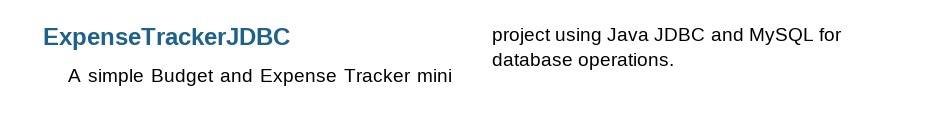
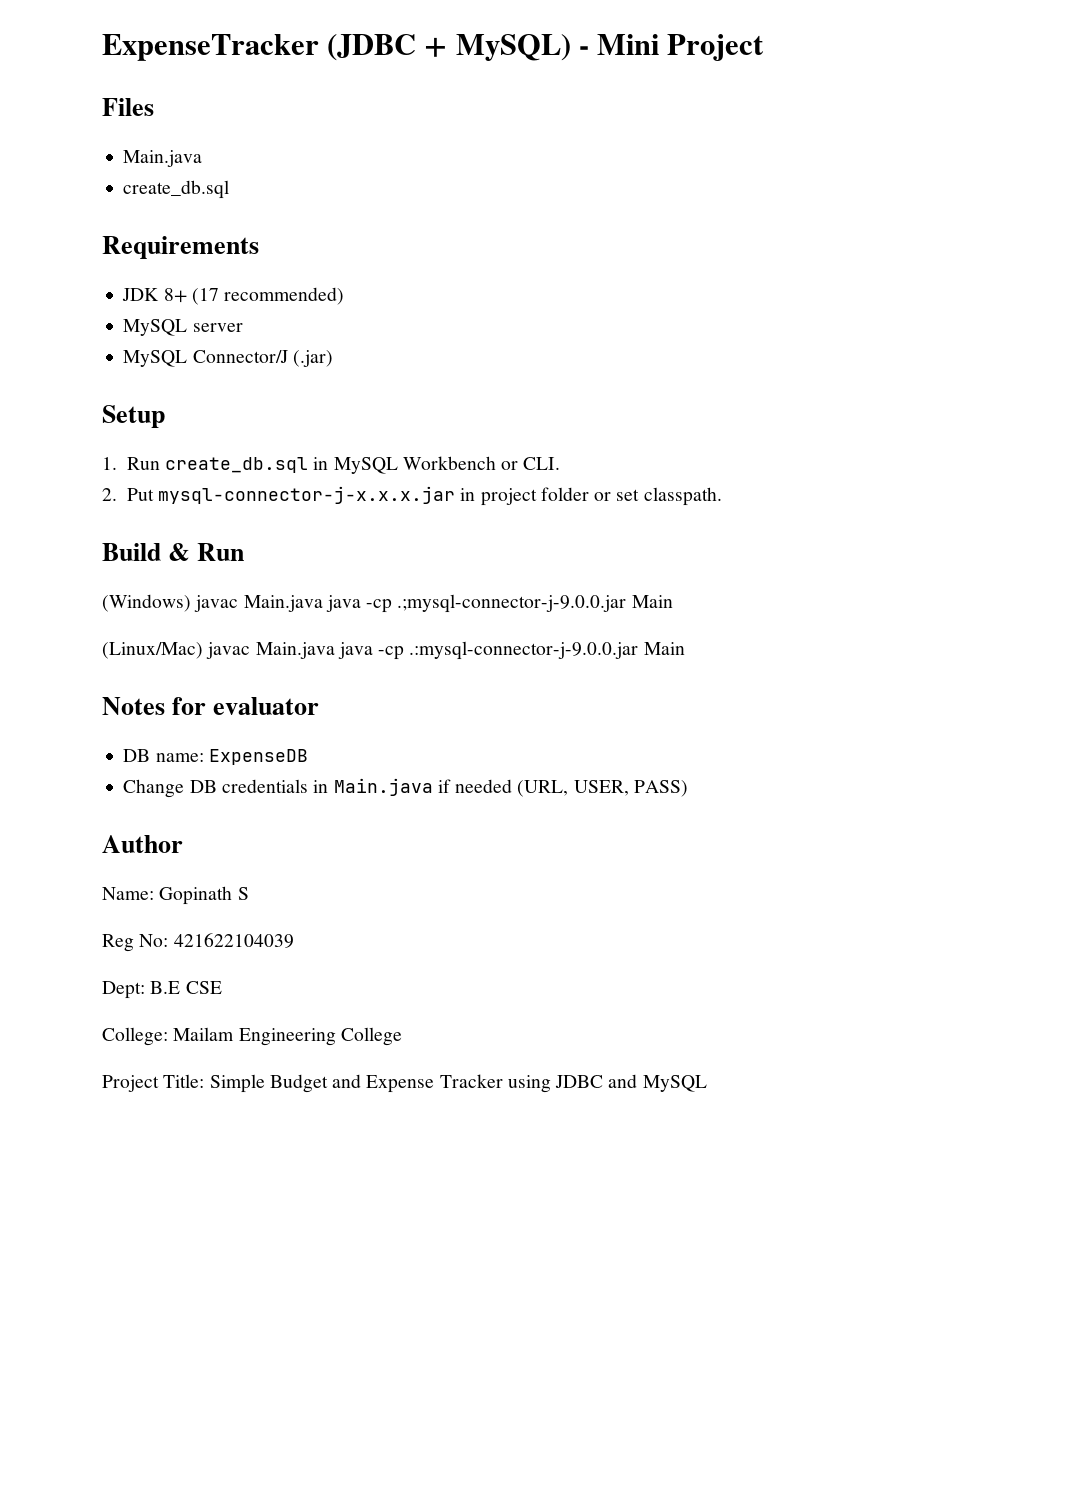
[43,28,290,50] [68,69,452,86] [492,28,842,45] [492,53,675,70] ExpenseTrackerJDBC // A simple Budget and Expense Tracker mini project using Java JDBC and MySQL for database operations. -> [102,34,765,61] [102,98,154,116] [123,150,203,167] [123,180,230,199] [102,236,259,259] [122,287,345,305] [123,319,243,336] [123,350,333,367] [102,405,165,428] [102,456,561,474] [102,486,722,506] [102,543,245,561] [102,594,673,613] [102,641,685,660] [102,697,320,715] [123,749,308,765] [123,778,688,798] [102,835,183,853] [102,886,249,905] [102,933,294,952] [102,981,222,999] [102,1027,402,1046] [102,1074,707,1093] ExpenseTracker (JDBC + MySQL) - Mini Project // Files // Main.java // create_db.sql // Requirements // JDK 8+ (17 recommended) // MySQL server // MySQL Connector/J (.jar) // Setup // 1. Run create_db.sql in MySQL Workbench or CLI. // 2. Put mysql-connector-j-x.x.x.jar in project folder or set classpath. // Build & Run // (Windows) javac Main.java java -cp .;mysql-connector-j-9.0.0.jar Main // (Linux/Mac) javac Main.java java -cp .:mysql-connector-j-9.0.0.jar Main // Notes for evaluator // DB name: ExpenseDB // Change DB credentials in Main.java if needed (URL, USER, PASS) // Author // Name: Gopinath S // Reg No: 421622104039 // Dept: B.E CSE // College: Mailam Engineering College // Project Title: Simple Budget and Expense Tracker using JDBC and MySQL

